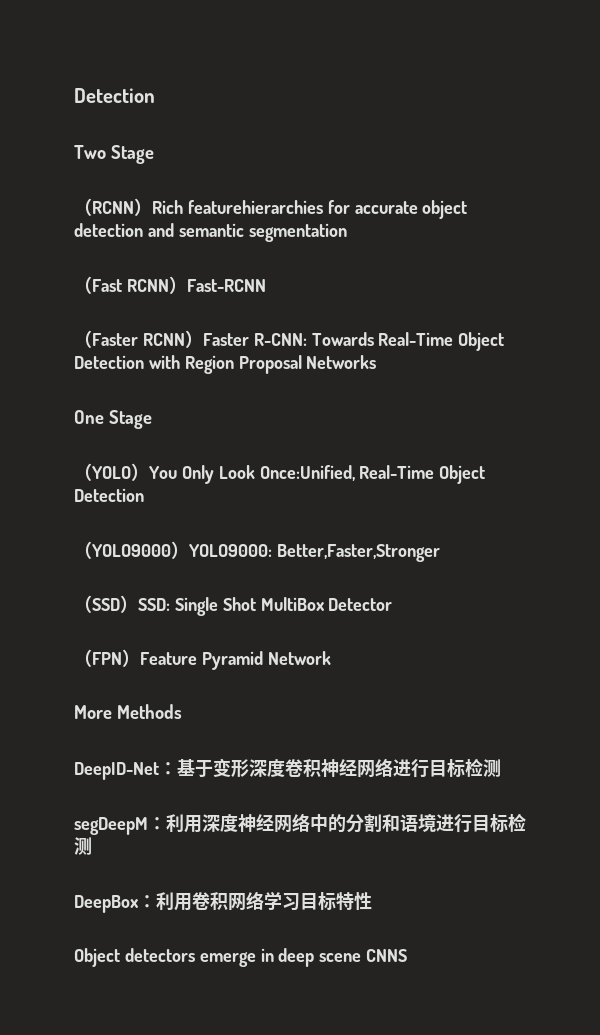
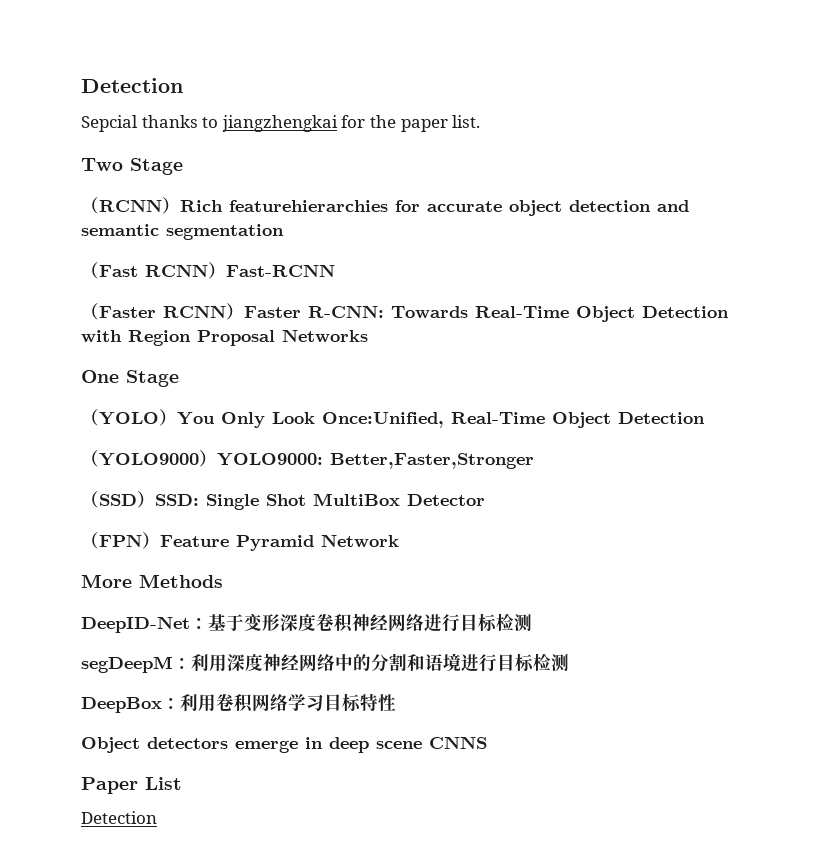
[74,88,155,103] Detection -> [81,78,183,93] [81,115,481,132] Detection // Sepcial thanks to jiangzhengkai for the paper list.
(408, 955) none -> [81,777,182,794] [81,811,157,824] // Paper List // Detection

